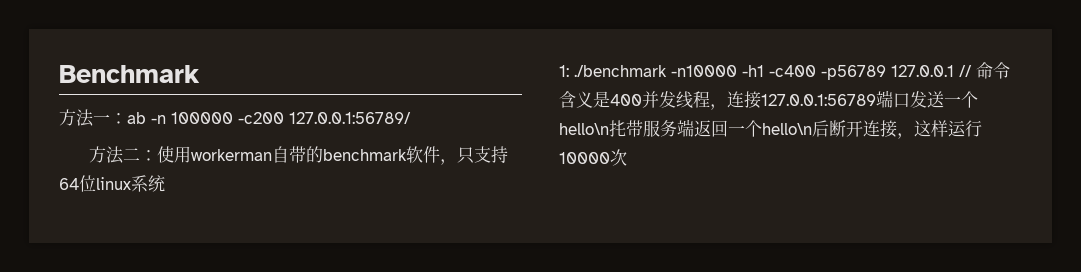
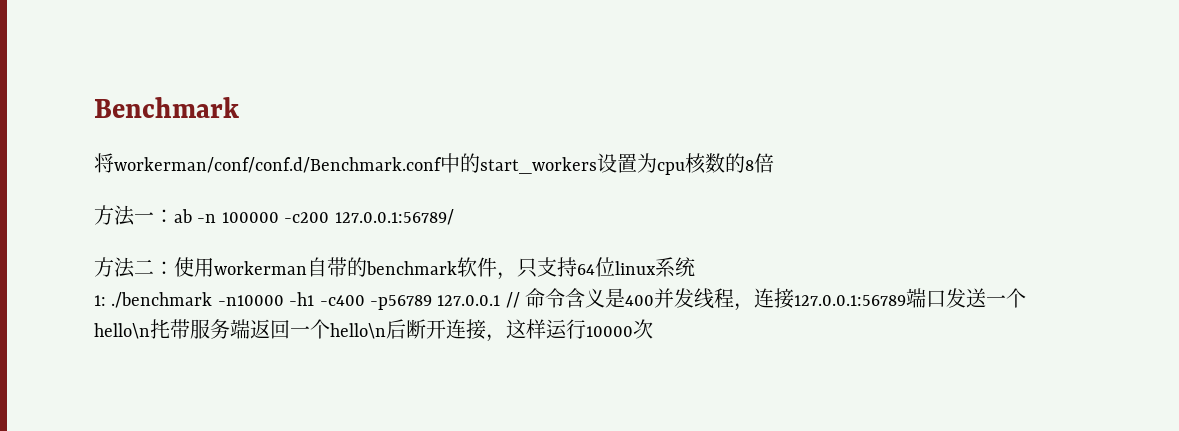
(200, 74) none -> [94,153,774,175] // 将workerman/conf/conf.d/Benchmark.conf中的start_workers设置为cpu核数的8倍

